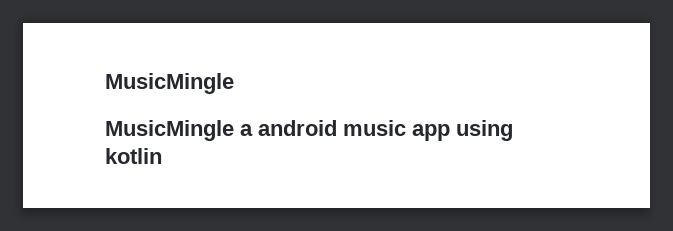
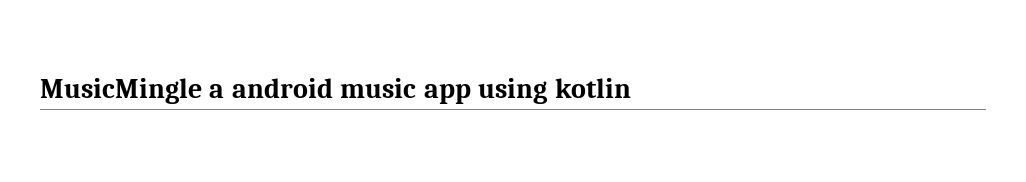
[105,73,234,94] [105,120,234,141] MusicMingle // MusicMingle -> [40,78,202,104] MusicMingle

